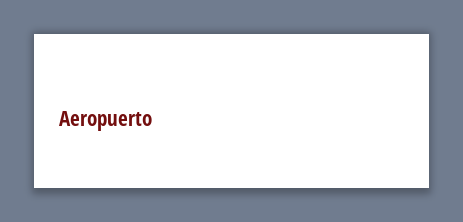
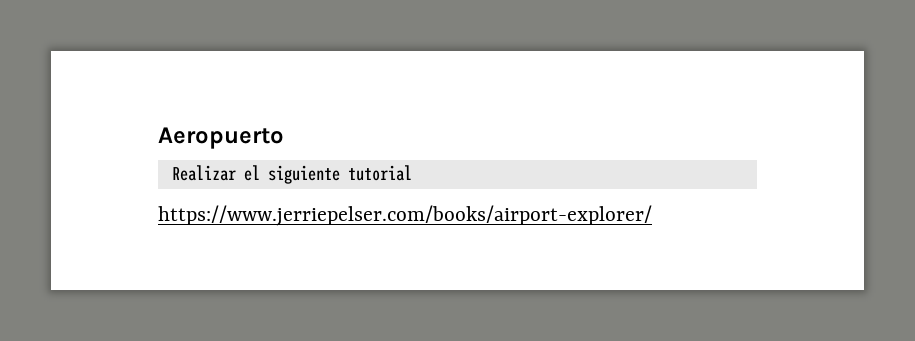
(152, 121) none -> [171,165,412,184] [158,205,652,226] // Realizar el siguiente tutorial // https://www.jerriepelser.com/books/airport-explorer/

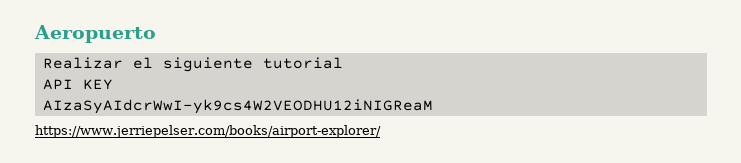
(412, 173) none -> [42,79,113,90] [42,99,433,114] // API KEY // AIzaSyAIdcrWwI-yk9cs4W2VEODHU12iNIGReaM

